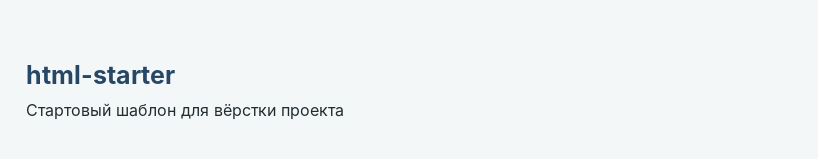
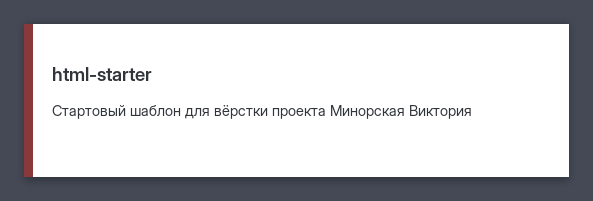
(344, 113) none -> [330,105,472,119] Минорская Виктория

